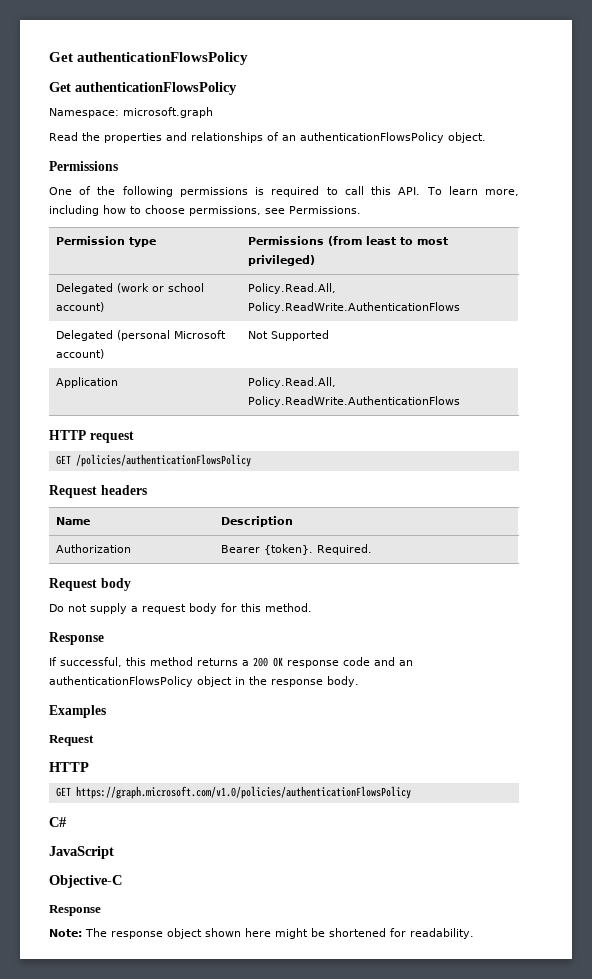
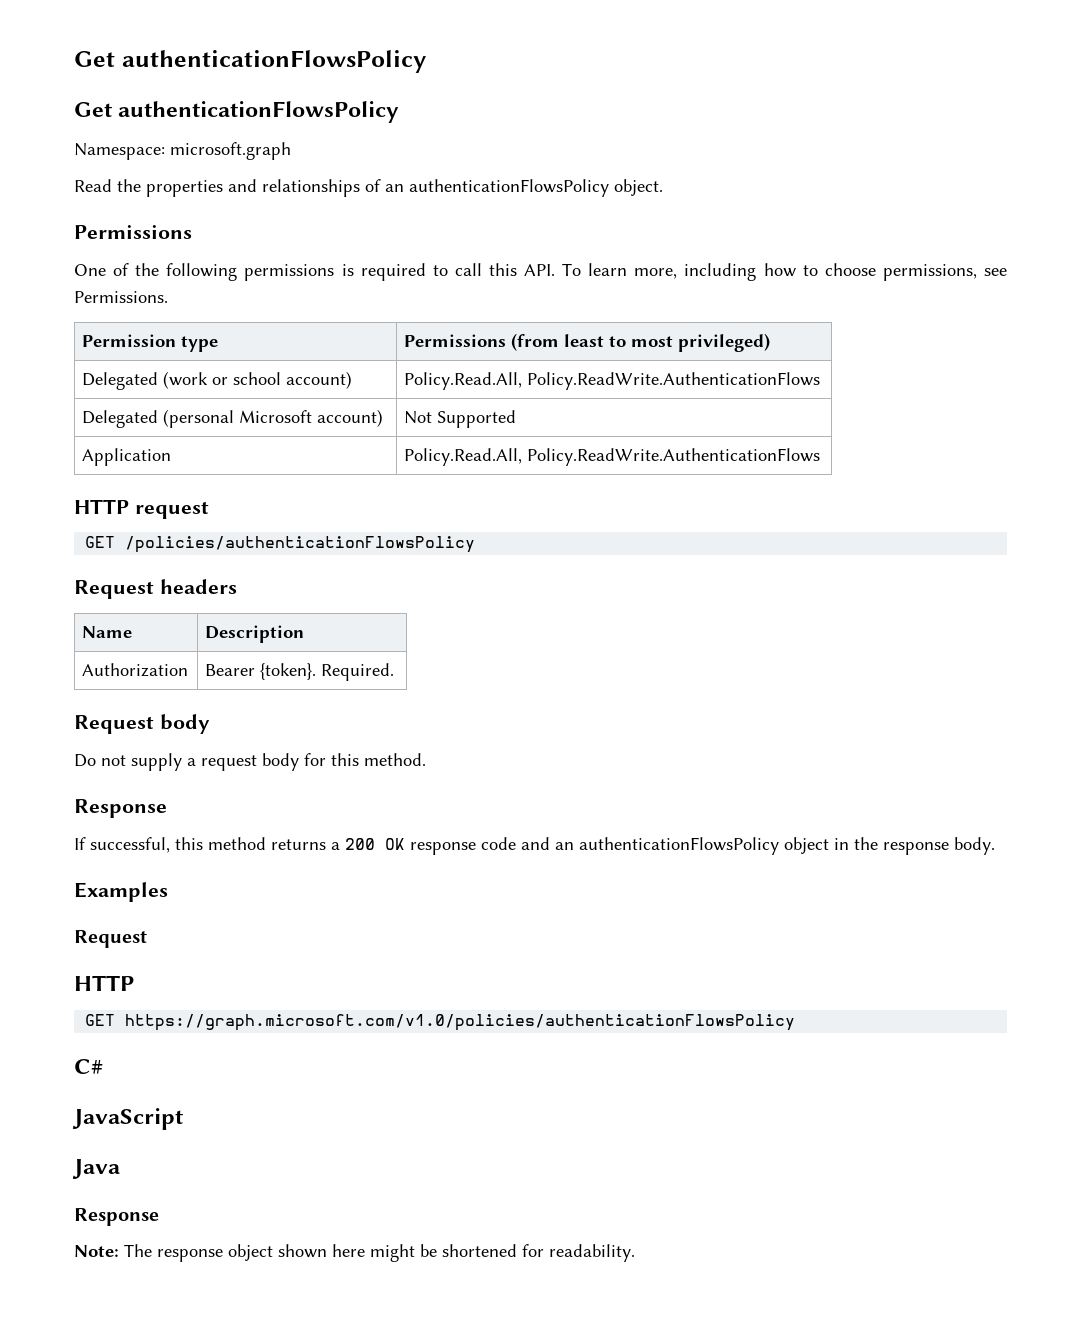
[49,875,122,888] Objective-C -> [72,1159,120,1179] Java

